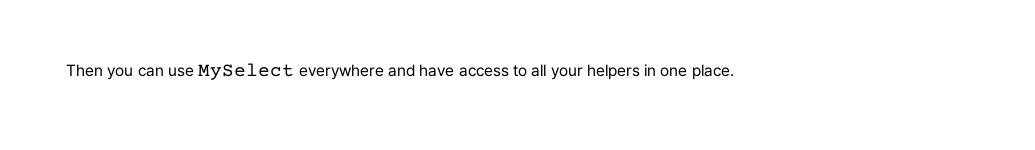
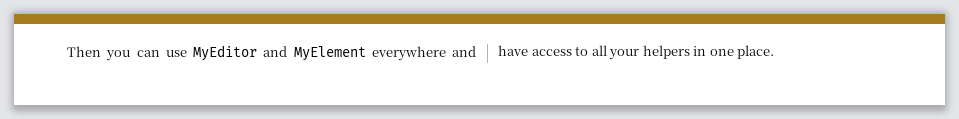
[198,63,295,80] MySelect -> [193,45,366,61] MyEditor and MyElement

